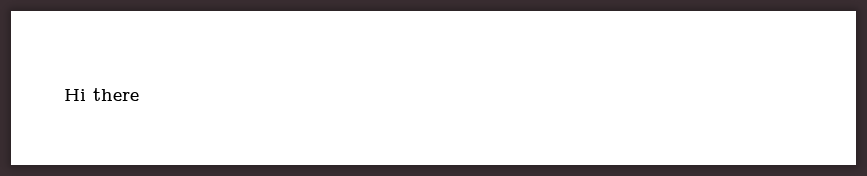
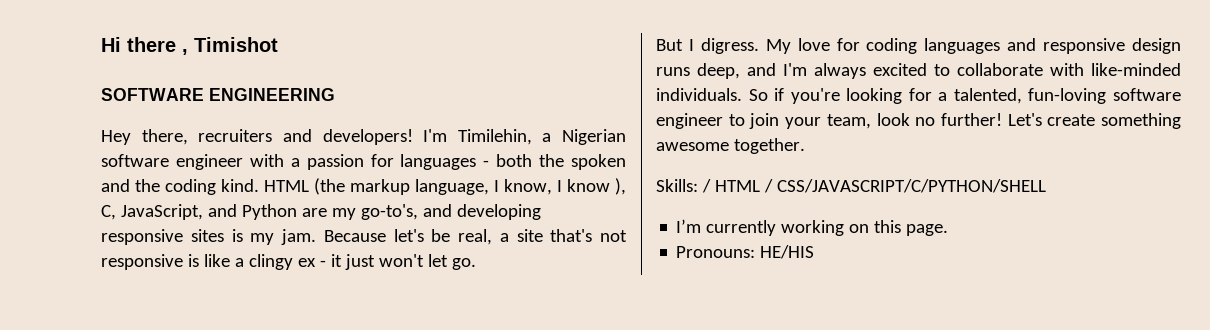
(139, 94) none -> [182,37,278,55] [101,88,335,101] [101,129,626,145] [101,154,626,170] [101,178,626,195] [101,204,541,220] [101,229,627,245] [101,254,476,270] [656,38,1181,54] [656,63,1181,79] [656,88,1181,104] [656,113,1181,129] [656,138,805,154] [656,179,1046,193] [676,219,949,236] [676,245,815,259] , Timishot // SOFTWARE ENGINEERING // Hey there, recruiters and developers! I'm Timilehin, a Nigerian software engineer with a passion for languages - both the spoken and the coding kind. HTML (the markup language, I know, I know ), C, JavaScript, and Python are my go-to's, and developing responsive sites is my jam. Because let's be real, a site that's not responsive is like a clingy ex - it just won't let go. // But I digress. My love for coding languages and responsive design runs deep, and I'm always excited to collaborate with like-minded individuals. So if you're looking for a talented, fun-loving software engineer to join your team, look no further! Let's create something awesome together. // Skills: / HTML / CSS/JAVASCRIPT/C/PYTHON/SHELL // I’m currently working on this page. // Pronouns: HE/HIS

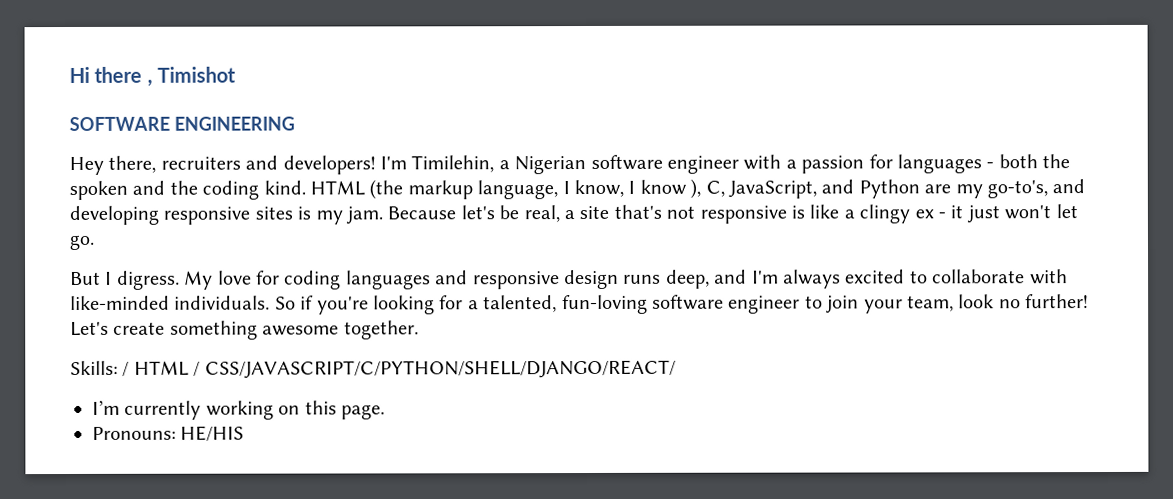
[776,179,1046,193] CSS/JAVASCRIPT/C/PYTHON/SHELL -> [204,359,676,379] CSS/JAVASCRIPT/C/PYTHON/SHELL/DJANGO/REACT/

